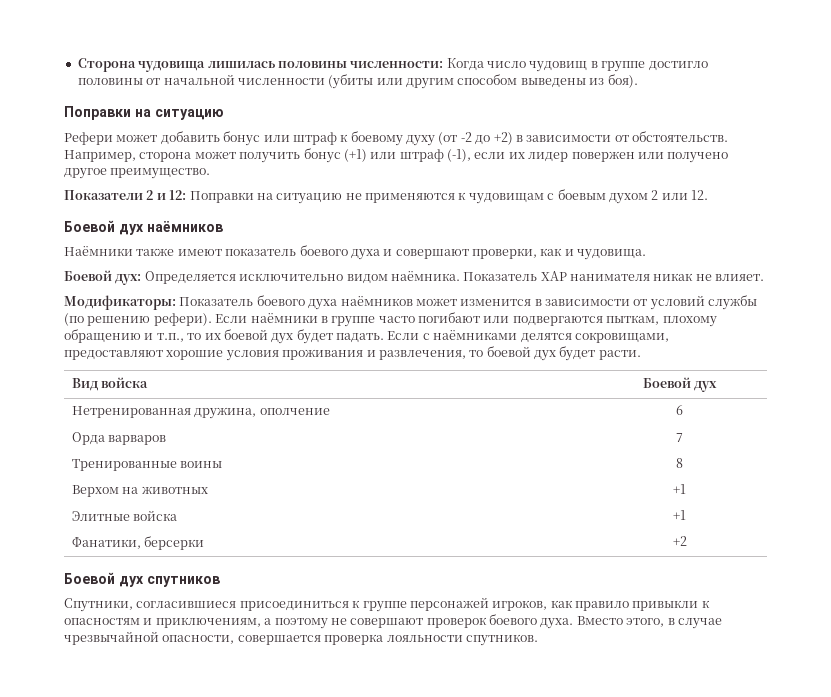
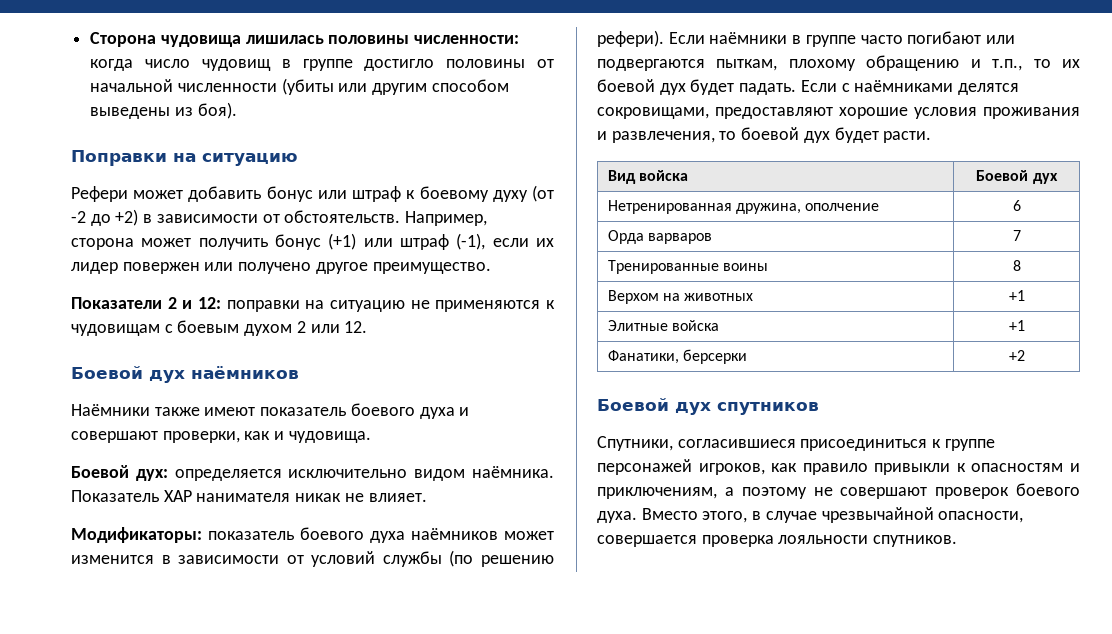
[446,58,484,71] Когда -> [90,59,134,71] когда
[189,191,254,203] Поправки -> [226,300,300,312] поправки
[144,271,236,284] Определяется -> [174,469,282,481] определяется
[179,297,254,306] Показатель -> [208,531,294,540] показатель

